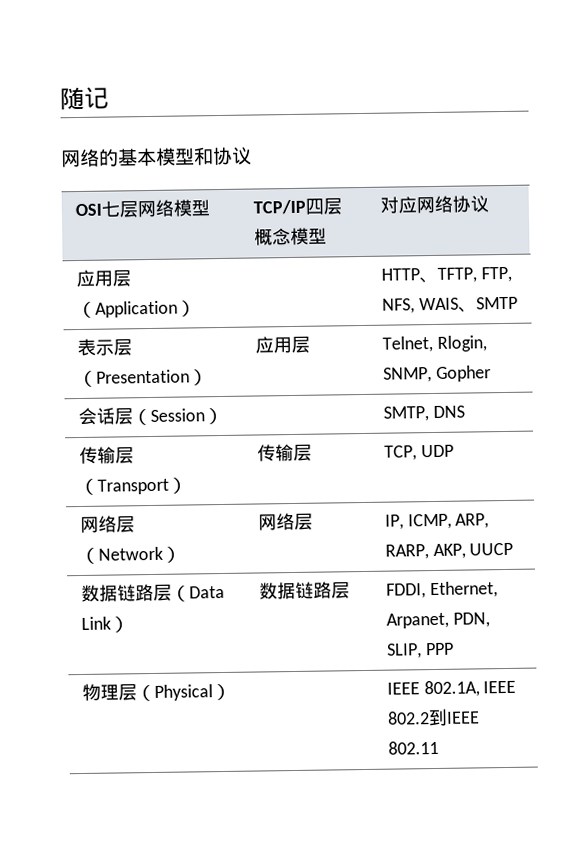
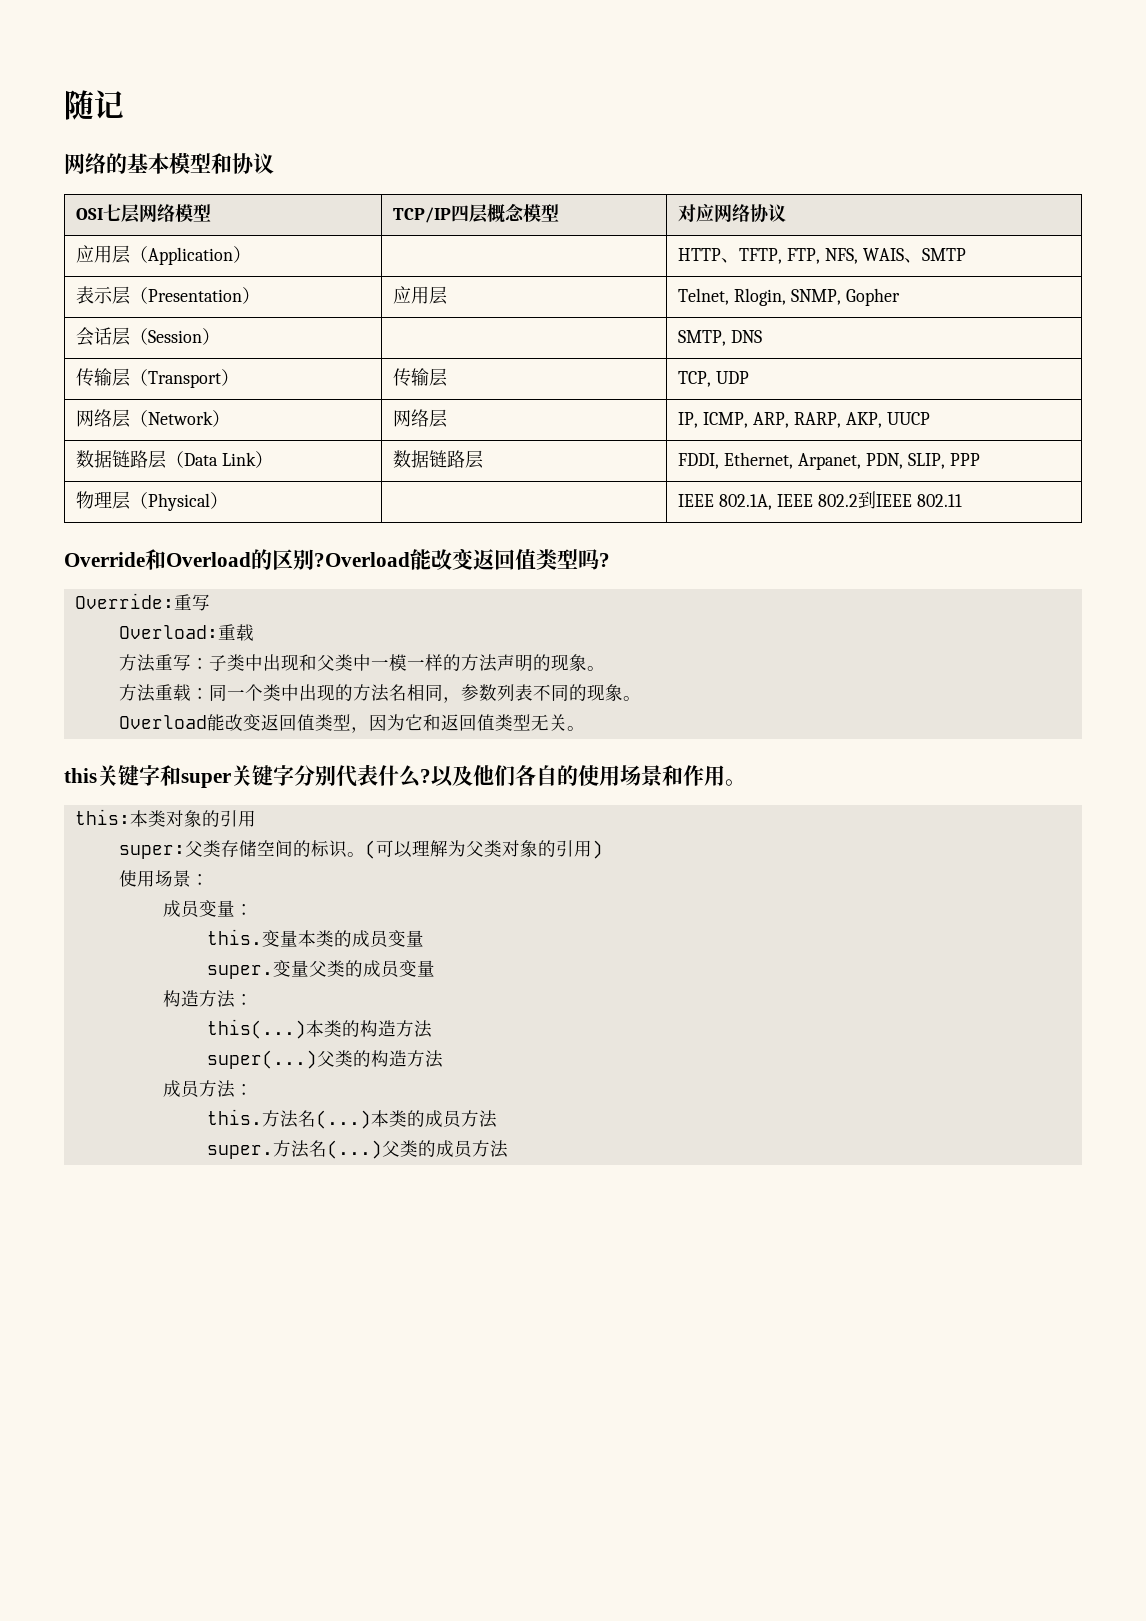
(439, 747) none -> [64,548,610,570] [74,593,210,611] [118,624,254,641] [118,654,605,672] [118,684,641,703] [118,714,585,733] [64,764,746,788] [74,809,256,827] [118,840,603,859] [118,870,209,887] [162,900,253,918] [206,929,424,948] [206,960,435,979] [162,990,253,1008] [206,1019,432,1039] [206,1050,443,1069] [162,1080,253,1098] [206,1109,497,1129] [206,1140,508,1159] // Override和Overload的区别?Overload能改变返回值类型吗? // Override:重写 // Overload:重载 // 方法重写：子类中出现和父类中一模一样的方法声明的现象。 // 方法重载：同一个类中出现的方法名相同，参数列表不同的现象。 // Overload能改变返回值类型，因为它和返回值类型无关。 // this关键字和super关键字分别代表什么?以及他们各自的使用场景和作用。 // this:本类对象的引用 // super:父类存储空间的标识。(可以理解为父类对象的引用) // 使用场景： // 成员变量： // this.变量本类的成员变量 // super.变量父类的成员变量 // 构造方法： // this(...)本类的构造方法 // super(...)父类的构造方法 // 成员方法： // this.方法名(...)本类的成员方法 // super.方法名(...)父类的成员方法

